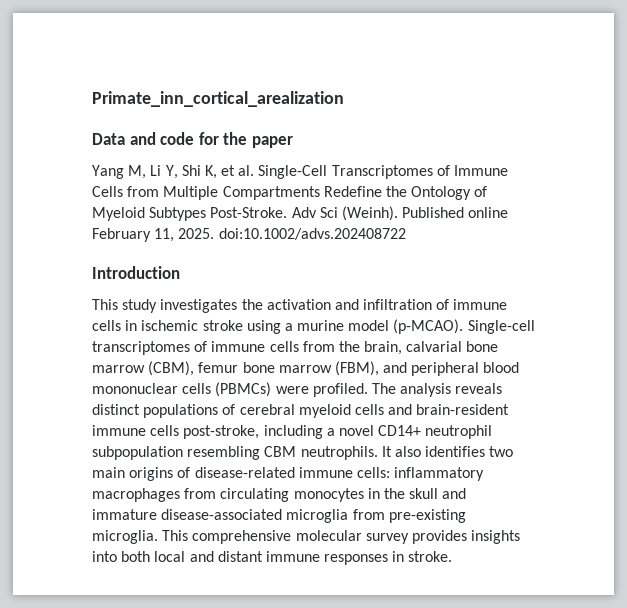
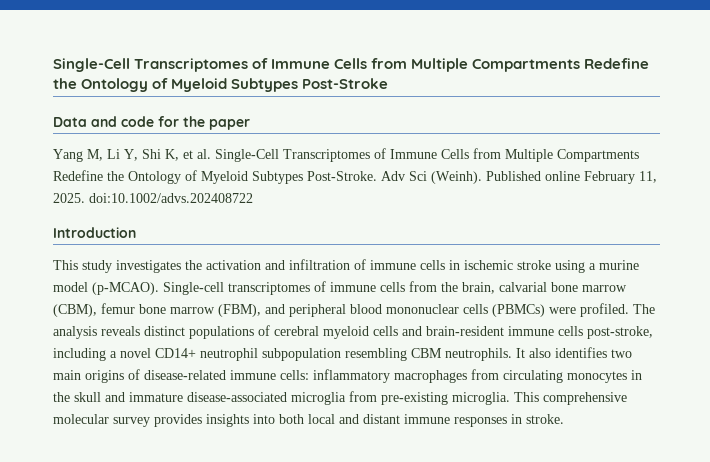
[92,91,344,107] Primate_inn_cortical_arealization -> [53,58,650,72] [53,78,389,92] Single-Cell Transcriptomes of Immune Cells from Multiple Compartments Redefine the Ontology of Myeloid Subtypes Post-Stroke

